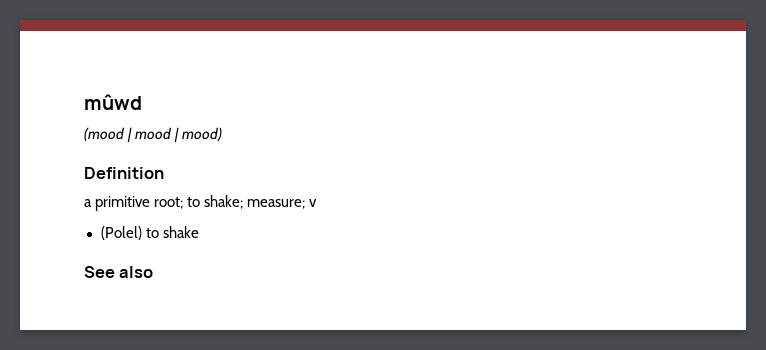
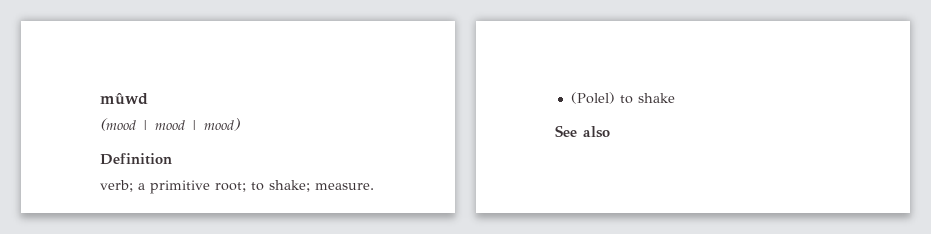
(164, 173) none -> [100,180,133,192] verb;
[247,199,318,209] measure; v -> [315,183,374,190] measure.

